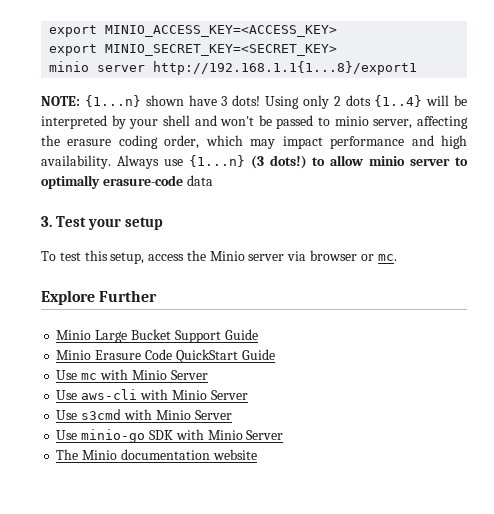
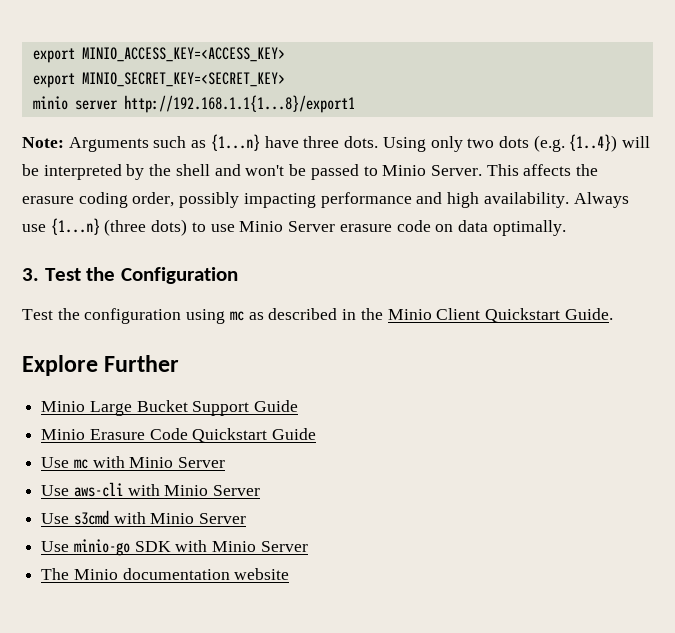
[41,95,423,109] NOTE: {1...n} shown have 3 dots! Using only 2 dots {1..4} -> [22,134,618,152] Note: Arguments such as {1...n} have three dots. Using only two dots (e.g. {1..4})
[129,119,159,129] your -> [149,164,172,176] the
[334,116,468,129] minio server, affecting -> [382,164,572,176] Minio Server. This affects
[205,135,323,149] which may impact -> [179,192,316,208] possibly impacting
[250,155,468,169] [41,175,183,189] (3 dots!) to allow minio server to optimally erasure-code -> [104,219,454,236] (three dots) to use Minio Server erasure code on
(213, 180) none -> [492,220,566,236] optimally.
[87,217,163,230] [41,250,397,264] your setup // To test this setup, access the Minio server via browser or mc. -> [86,267,238,284] [22,308,613,324] the Configuration // Test the configuration using mc as described in the Minio Client Quickstart Guide.
[175,349,238,363] QuickStart -> [192,428,268,443] Quickstart

